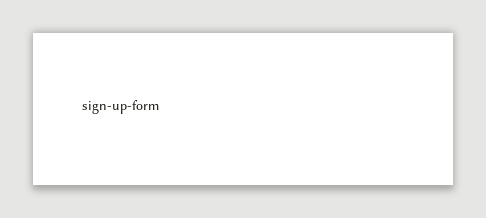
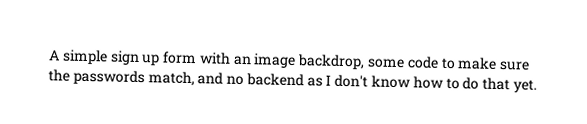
[82,100,159,114] sign-up-form -> [48,49,531,71] [48,69,537,93] A simple sign up form with an image backdrop, some code to make sure the passwords match, and no backend as I don't know how to do that yet.

